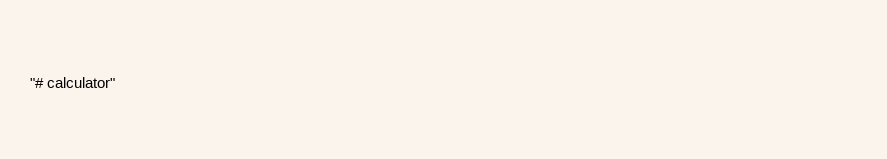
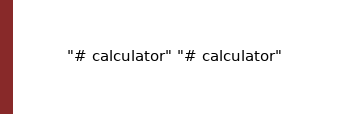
[30,77,116,88] "# calculator" -> [67,50,282,61] "# calculator" "# calculator"

